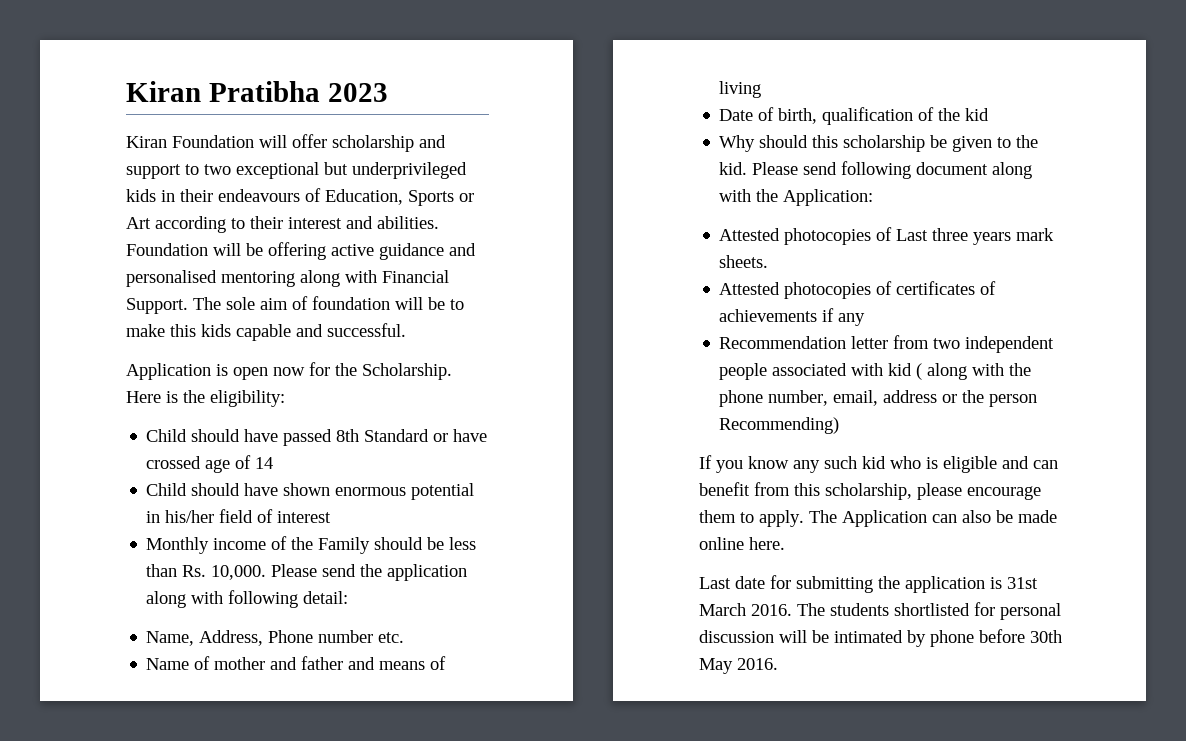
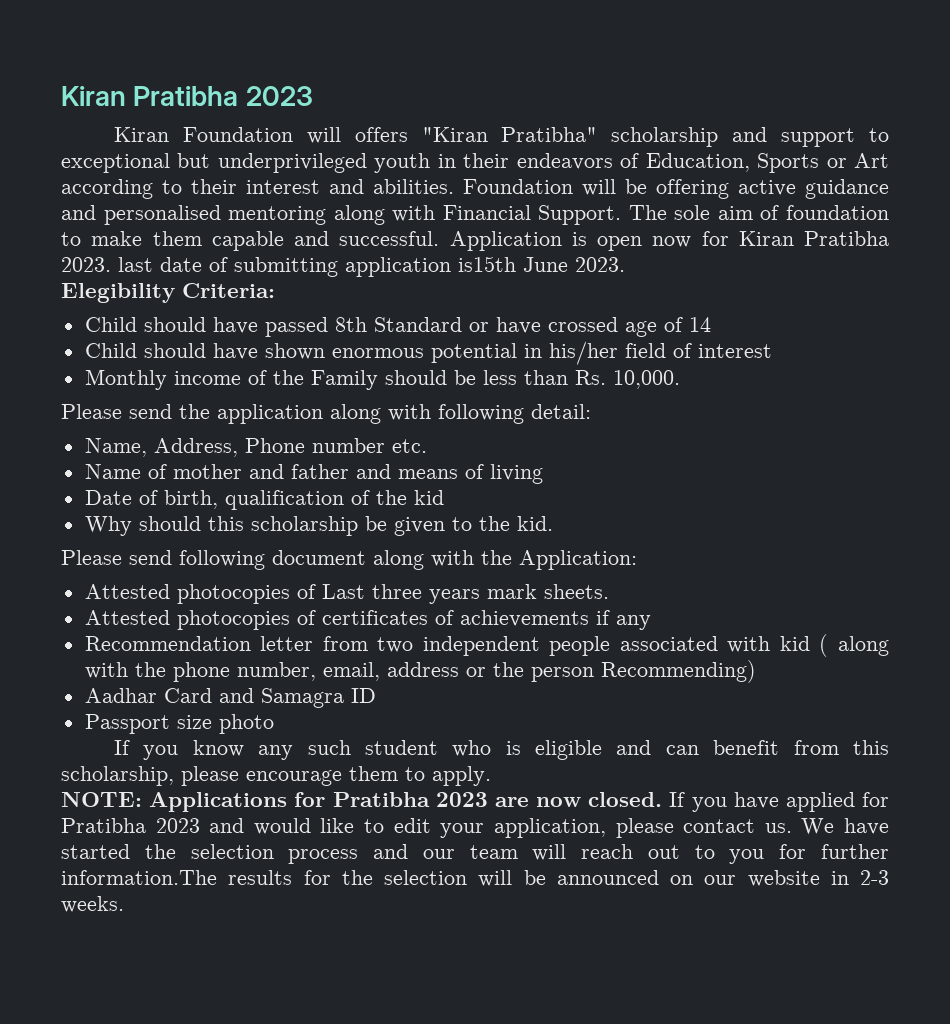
[292,134,327,148] offer -> [354,127,598,142] offers "Kiran Pratibha"
[204,164,231,175] two -> (889, 135) none
[126,189,156,202] kids -> [374,153,431,173] youth
[218,189,300,202] endeavours -> [516,153,613,170] endeavors
[395,297,464,310] [126,324,231,337] will be to make this kids -> [61,231,202,246] to make them
(406, 330) // -> (440, 238) none
[335,363,452,380] [126,390,285,407] the Scholarship. Here is the eligibility: -> [738,231,889,246] [61,256,625,277] [61,283,275,303] Kiran Pratibha 2023. last date of submitting application is15th June 2023. // Elegibility Criteria:
(267, 572) none -> (680, 379) //
(748, 168) none -> (553, 523) //
(840, 425) none -> [84,688,376,708] [84,714,274,734] // Aadhar Card and Samagra ID // Passport size photo
[862,456,886,469] kid -> [364,740,438,755] student
[809,510,1057,527] [699,537,785,550] [699,575,1038,593] [699,602,1061,620] [699,629,1062,647] [699,658,778,674] The Application can also be made online here. // Last date for submitting the application is 31st March 2016. The students shortlisted for personal discussion will be intimated by phone before 30th May 2016. -> [61,792,889,812] [61,818,890,838] [61,844,889,864] [61,870,889,887] [61,896,124,913] // NOTE: Applications for Pratibha 2023 are now closed. If you have applied for Pratibha 2023 and would like to edit your application, please contact us. We have started the selection process and our team will reach out to you for further information.The results for the selection will be announced on our website in 2-3 weeks.

